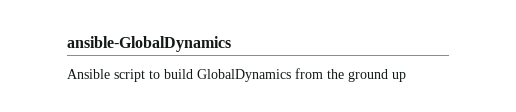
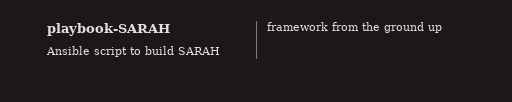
[67,36,231,52] ansible-GlobalDynamics -> [47,23,170,36] playbook-SARAH
[197,69,291,82] GlobalDynamics -> [178,47,220,55] [267,22,328,31] SARAH framework

